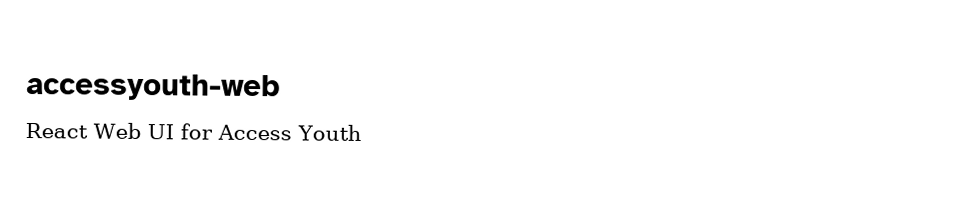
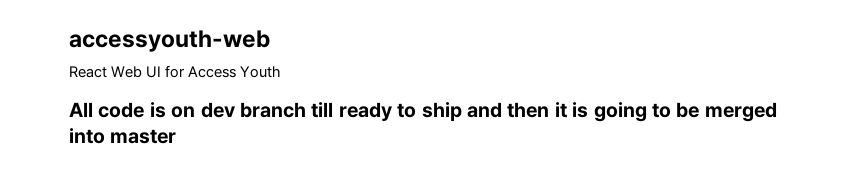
(362, 132) none -> [69,102,777,122] [69,128,177,144] // All code is on dev branch till ready to ship and then it is going to be merged into master

